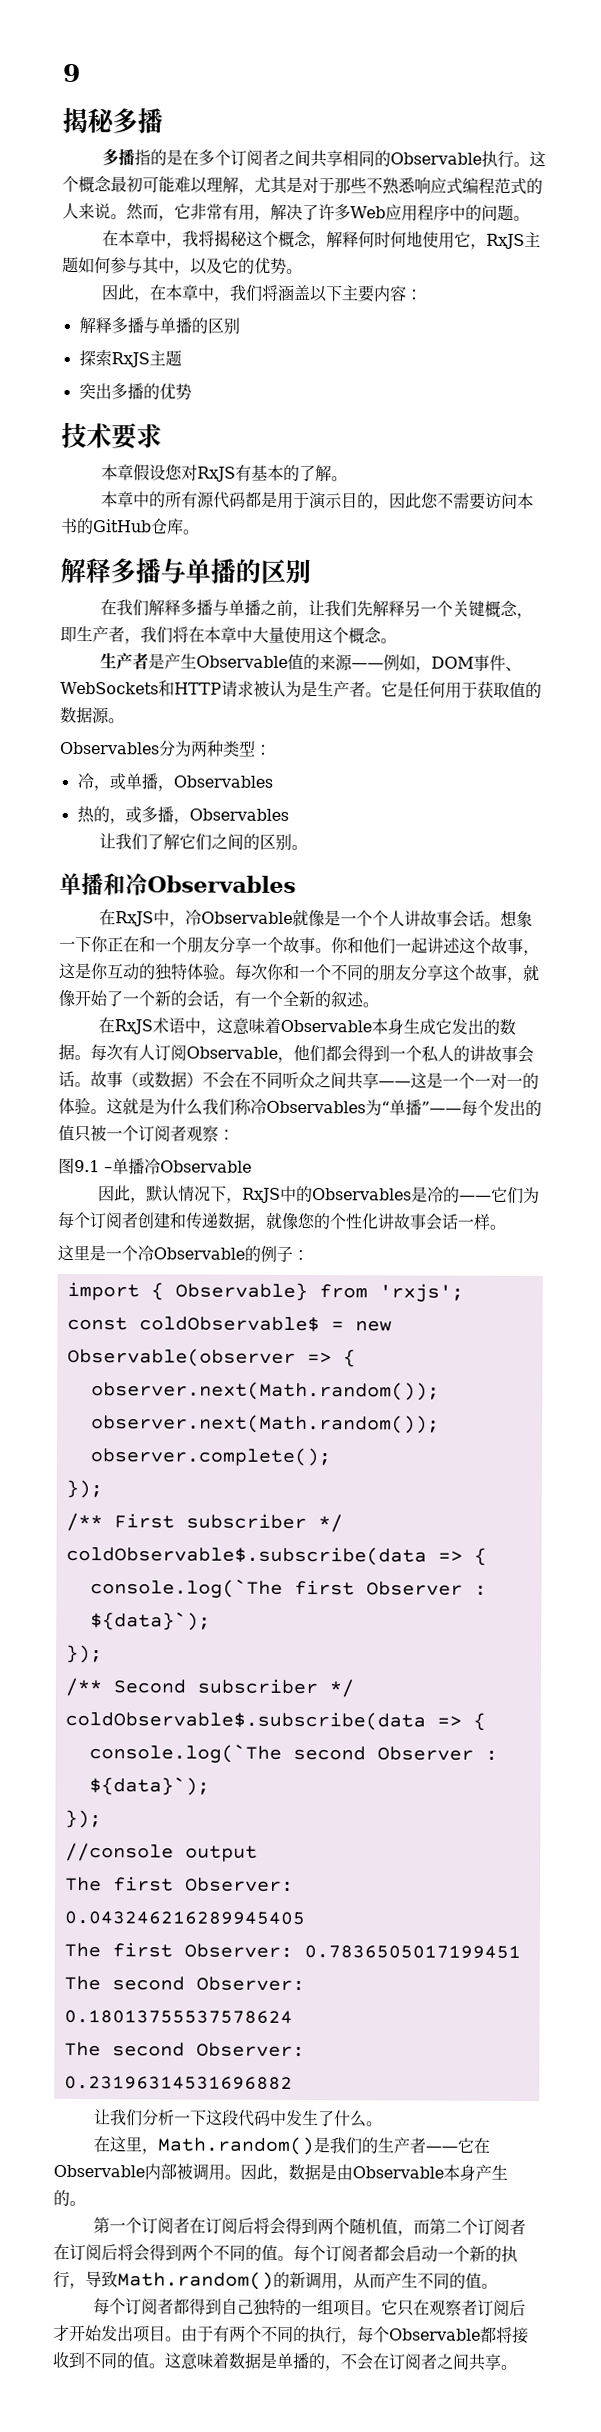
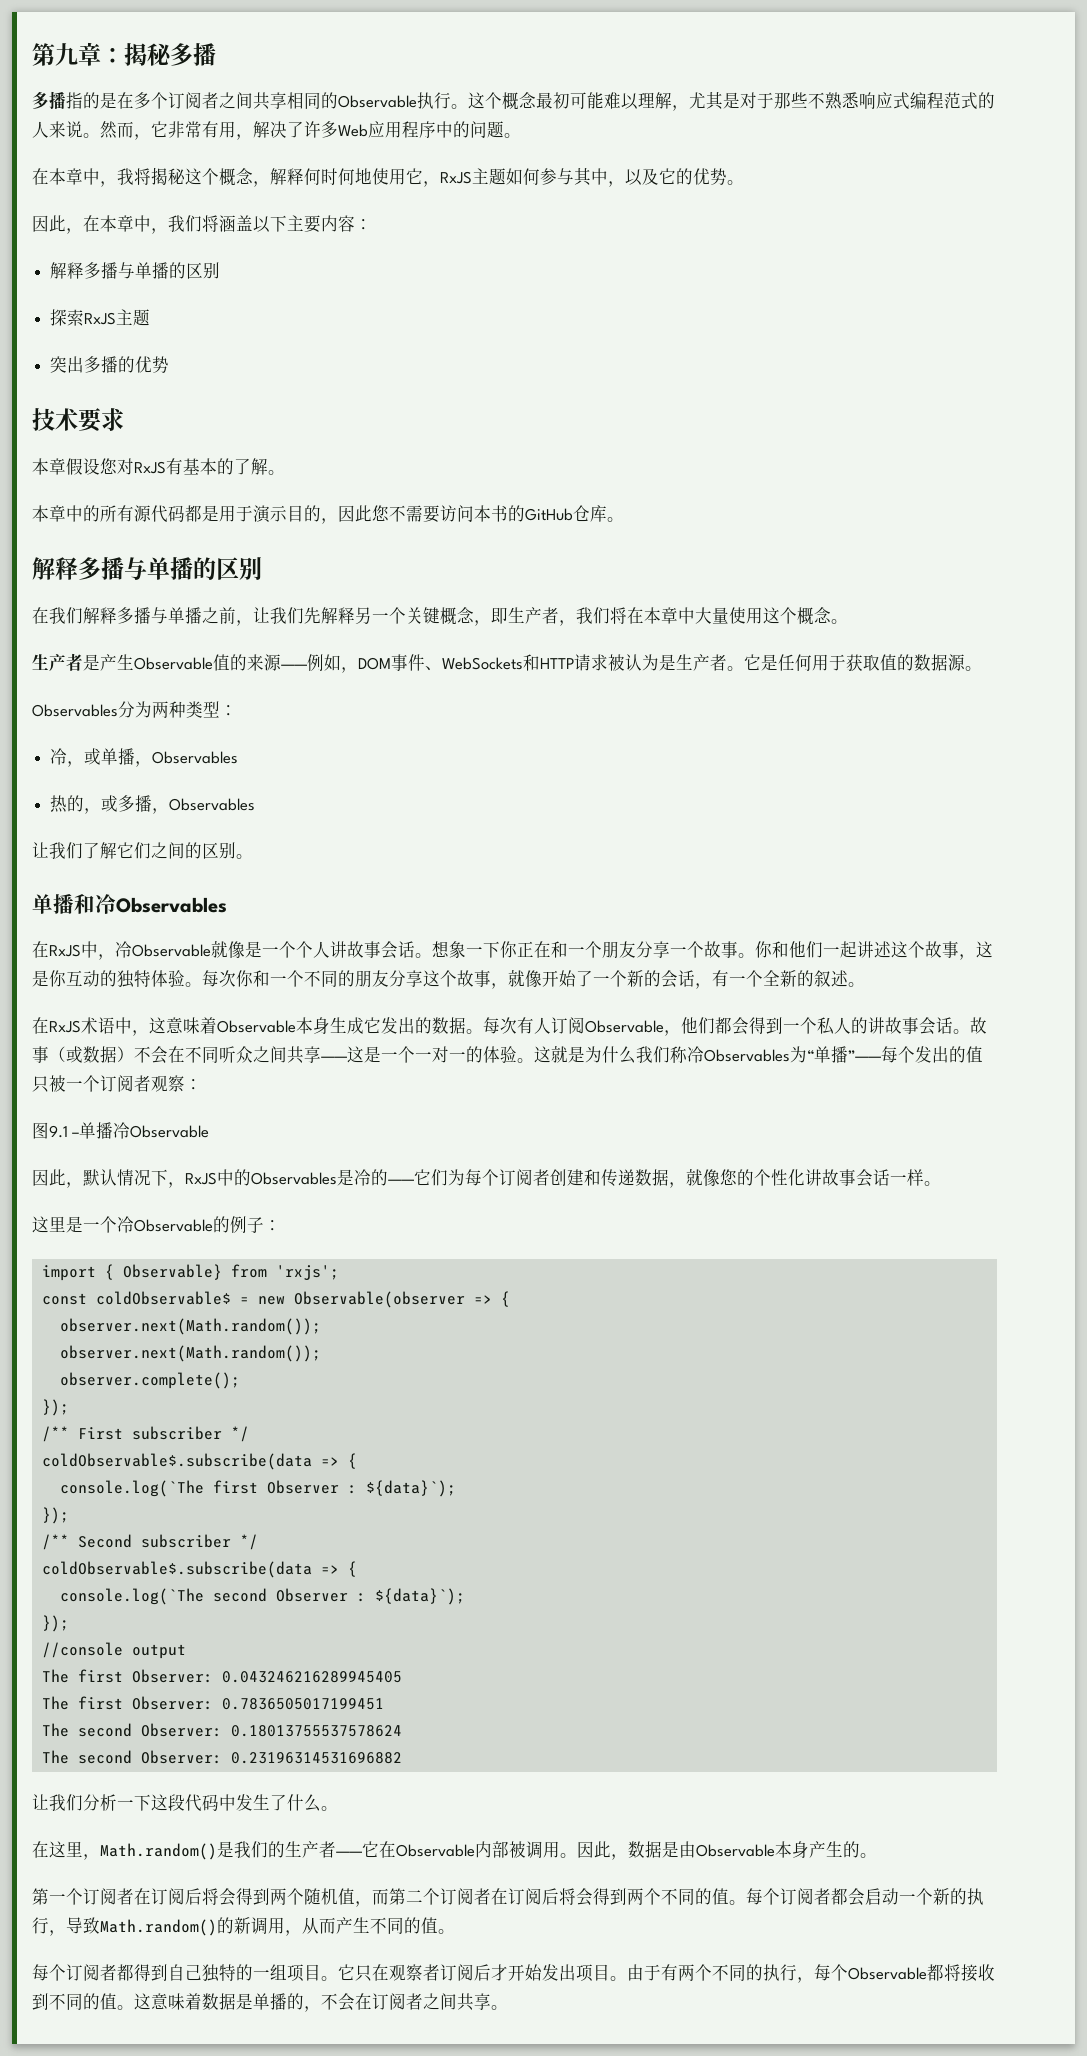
[62,63,81,83] 9 // -> [32,42,124,66] 第九章：

